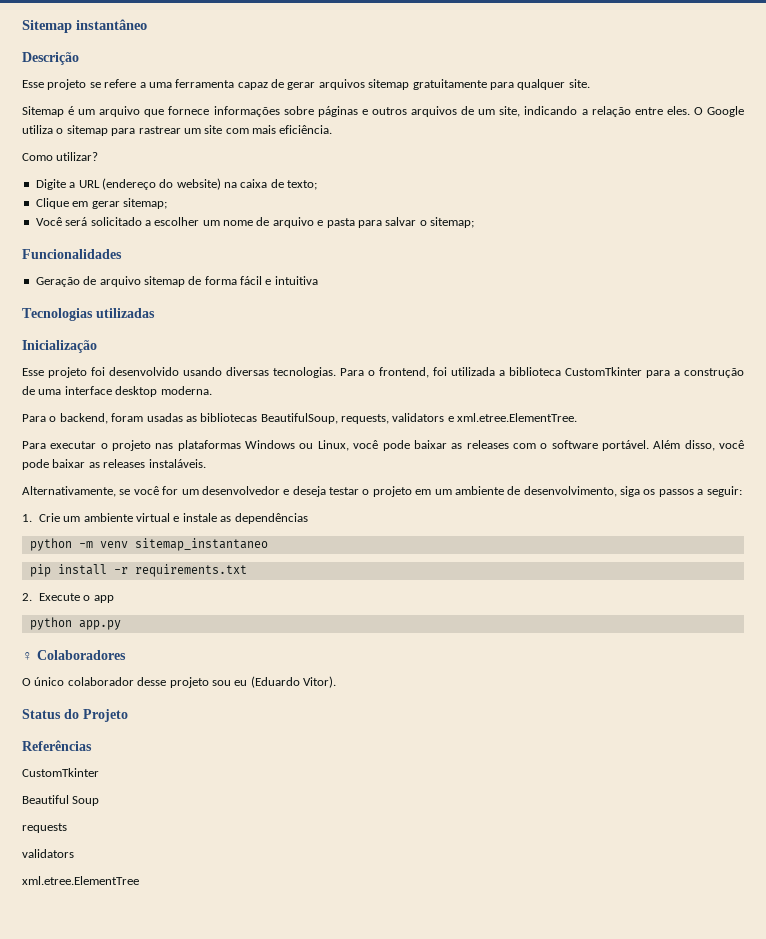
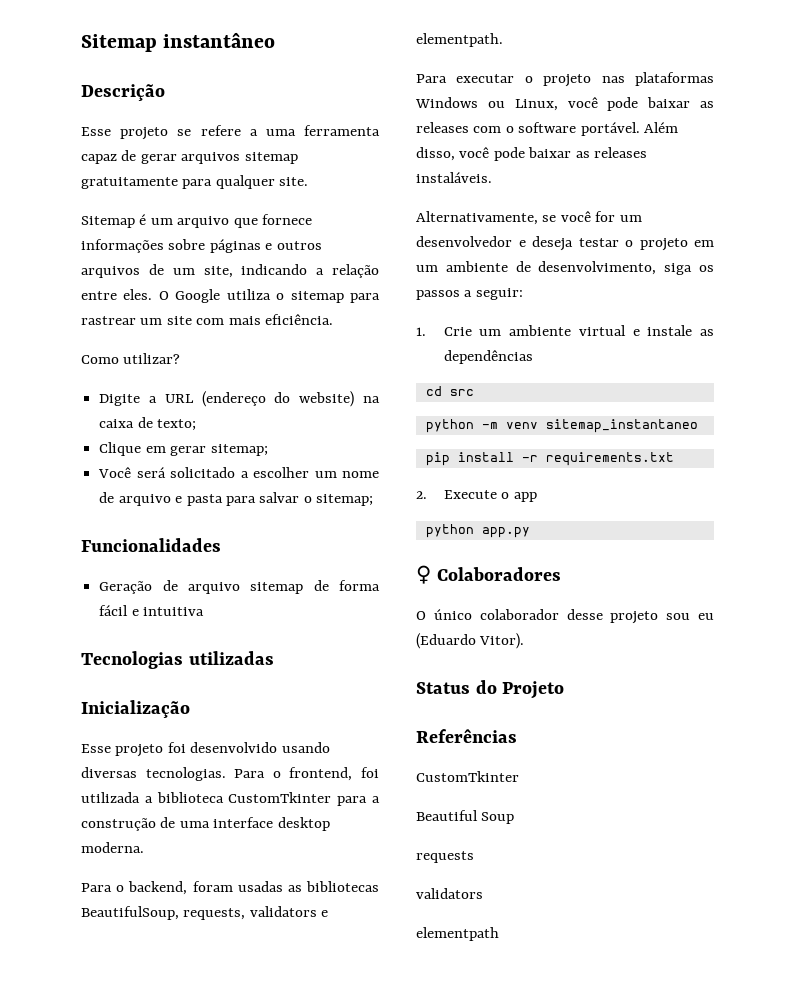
[457,413,578,422] xml.etree.ElementTree. -> [416,33,503,47] elementpath.
(308, 518) none -> [425,386,474,396] // cd src
[22,876,139,885] xml.etree.ElementTree -> [416,927,499,941] elementpath

